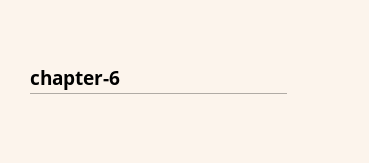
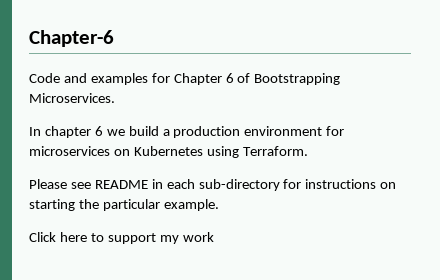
[30,70,120,90] chapter-6 -> [29,30,114,47] [29,73,341,85] [29,93,115,103] [29,126,345,138] [29,146,308,158] [29,179,397,191] [29,199,219,211] [29,232,214,244] Chapter-6 // Code and examples for Chapter 6 of Bootstrapping Microservices. // In chapter 6 we build a production environment for microservices on Kubernetes using Terraform. // Please see README in each sub-directory for instructions on starting the particular example. // Click here to support my work

